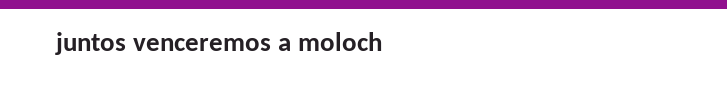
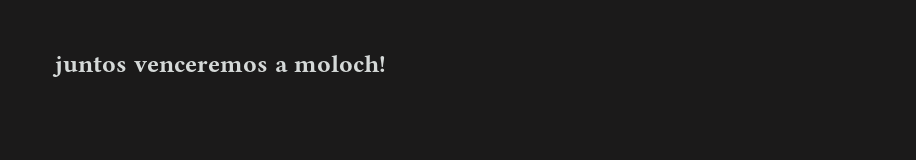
[298,32,383,51] moloch -> [294,55,387,72] moloch!

